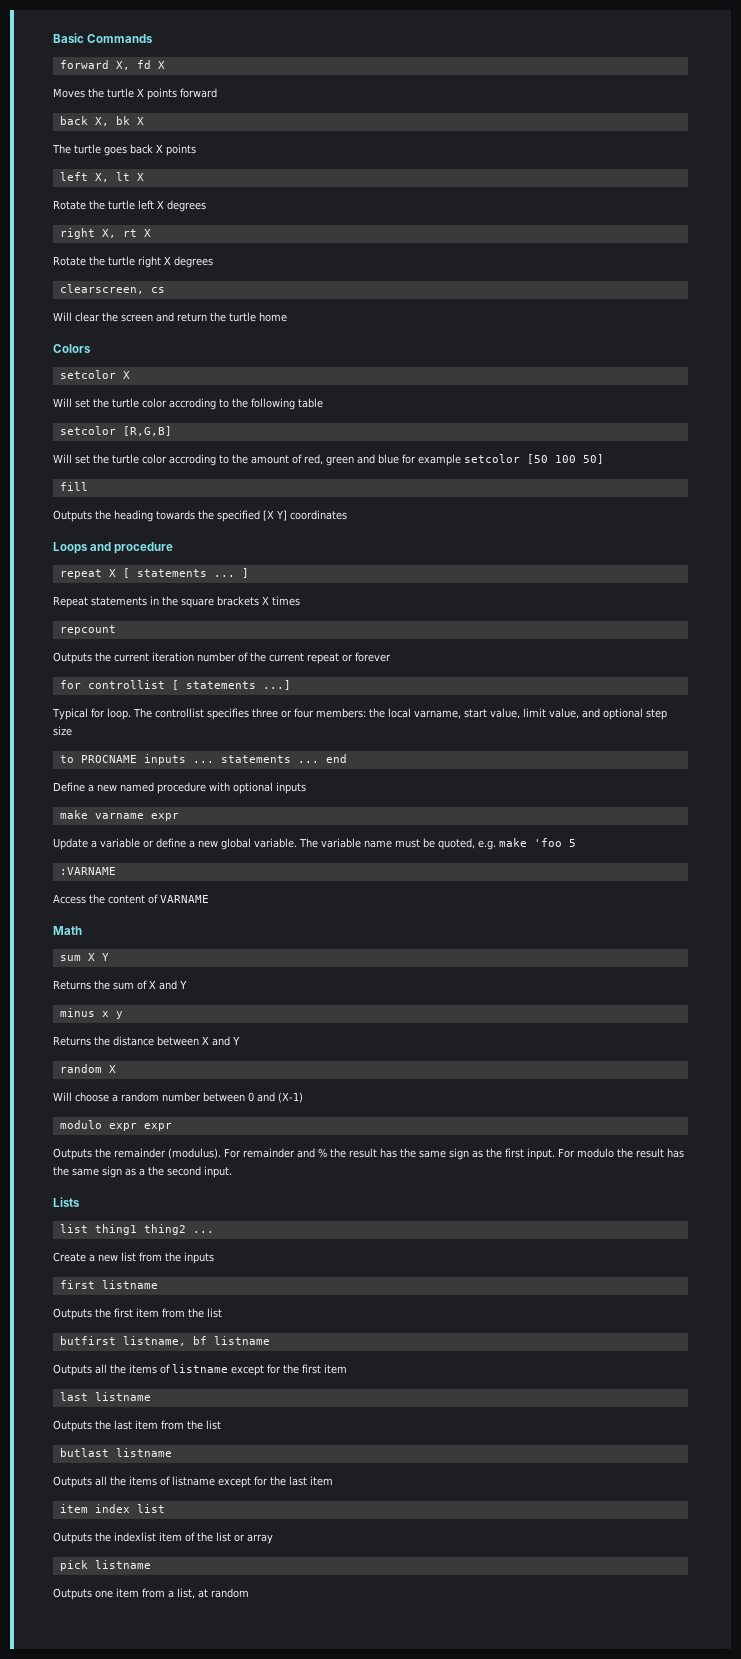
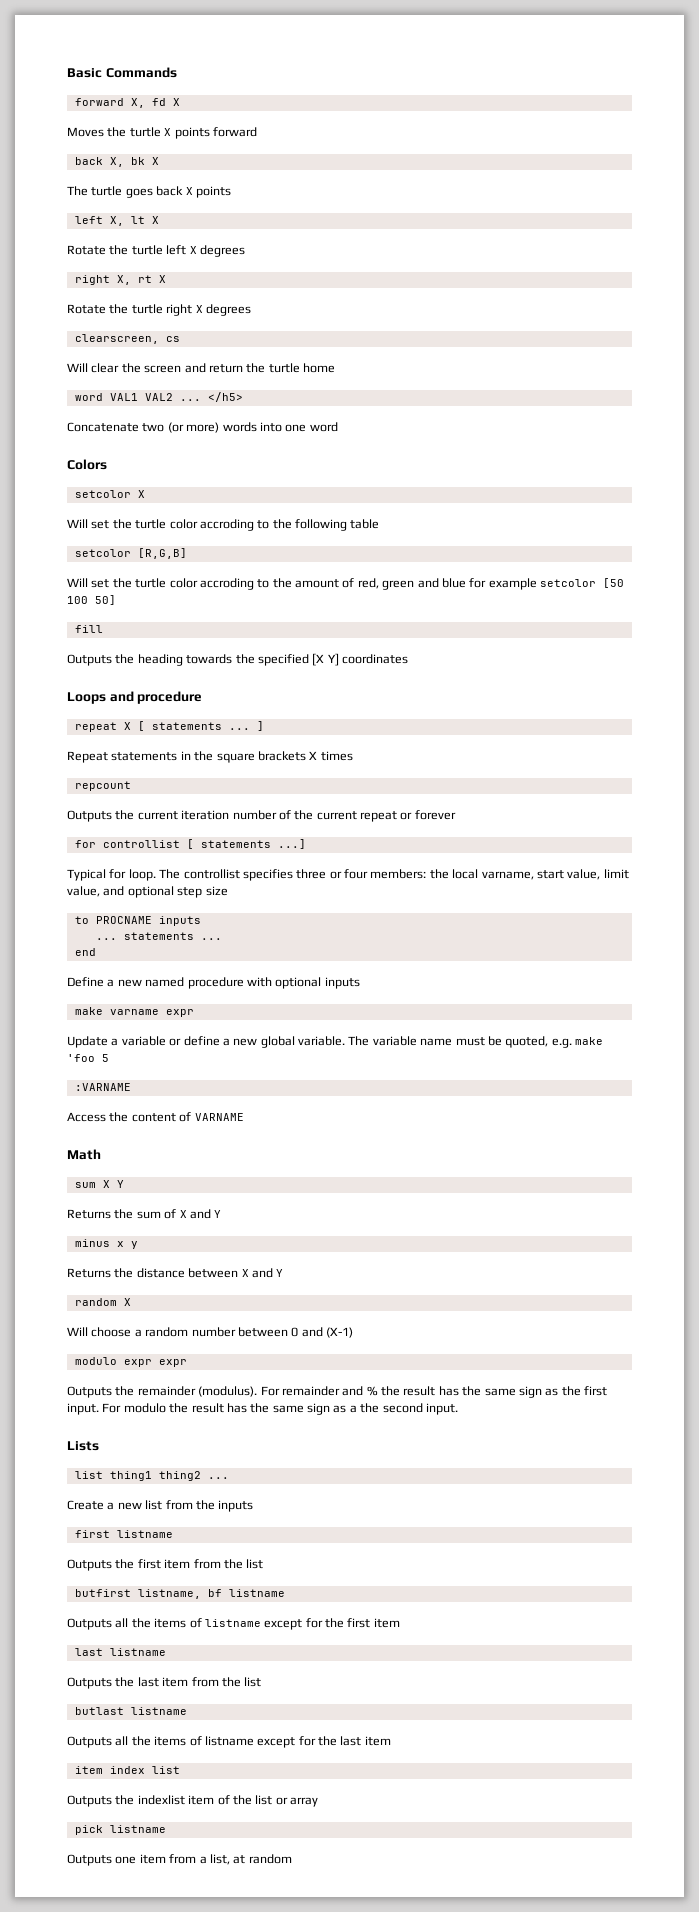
(287, 317) none -> [74,392,243,402] [67,422,338,433] // word VAL1 VAL2 ... </h5> // Concatenate two (or more) words into one word
(186, 759) none -> (201, 921) //
(319, 762) none -> (222, 939) //

